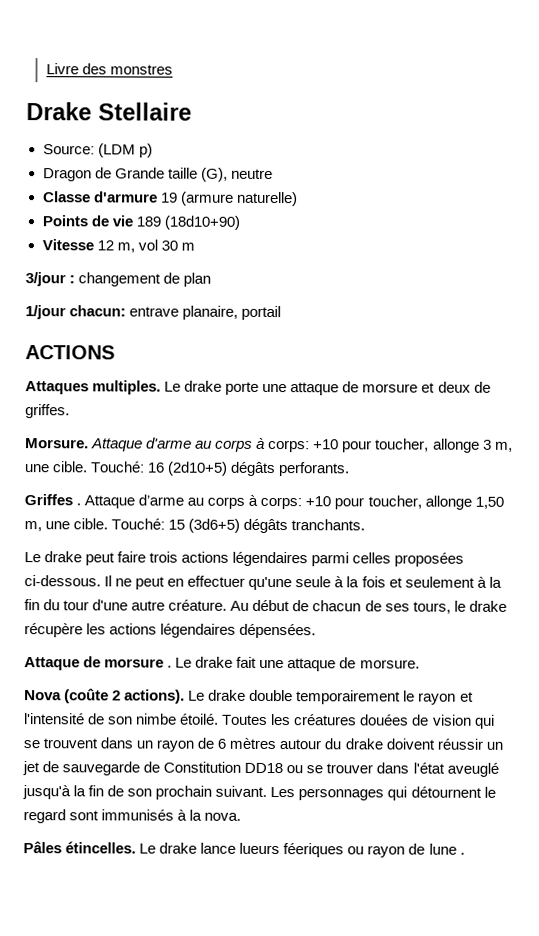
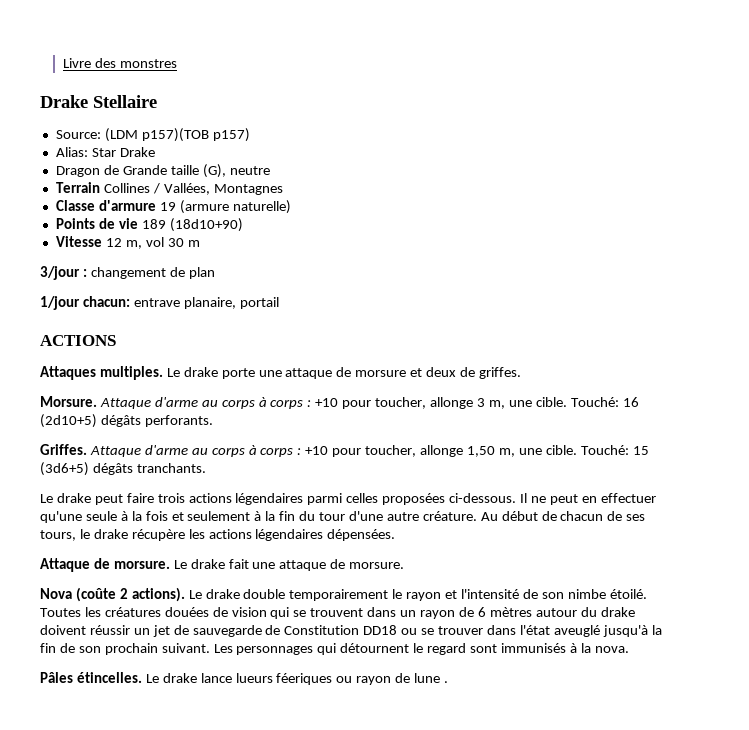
[138,143,153,158] p) -> [141,128,250,142] [55,147,155,157] p157)(TOB p157) // Alias: Star Drake
(273, 174) none -> [55,182,283,195] // Terrain Collines / Vallées, Montagnes
[268,439,311,453] corps: -> [270,399,312,409] corps :
[24,494,303,510] Griffes . Attaque d’arme au corps à corps: -> [40,444,302,457] Griffes. Attaque d'arme au corps à corps :
[104,658,173,668] morsure . -> [113,561,170,569] morsure.

